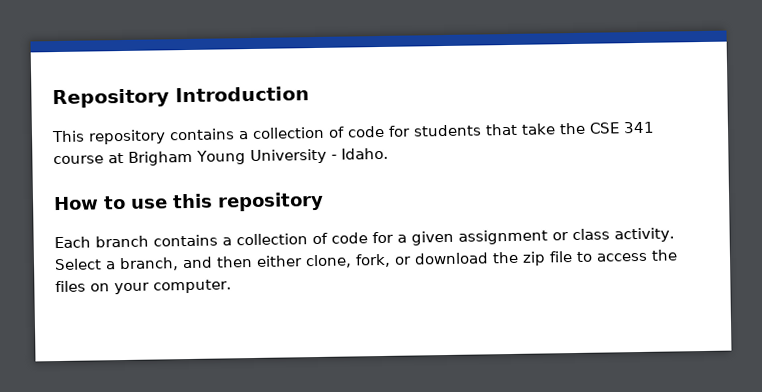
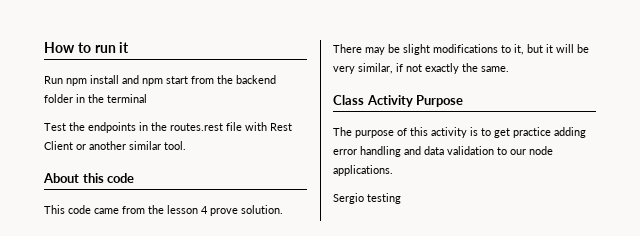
[52,86,310,109] [51,121,655,145] [53,147,389,166] [53,191,324,212] [54,227,675,249] [54,249,678,272] [55,279,232,295] Repository Introduction // This repository contains a collection of code for students that take the CSE 341 course at Brigham Young University - Idaho. // How to use this repository // Each branch contains a collection of code for a given assignment or class activity. Select a branch, and then either clone, fork, or download the zip file to access the files on your computer. -> [44,42,130,53] [44,75,276,86] [44,94,147,103] [44,122,292,133] [44,141,186,150] [43,173,135,183] [44,205,283,216] [333,44,589,55] [333,63,509,74] [333,95,464,107] [333,127,586,138] [333,146,553,157] [333,165,393,176] [333,193,401,204] How to run it // Run npm install and npm start from the backend folder in the terminal // Test the endpoints in the routes.rest file with Rest Client or another similar tool. // About this code // This code came from the lesson 4 prove solution. There may be slight modifications to it, but it will be very similar, if not exactly the same. // Class Activity Purpose // The purpose of this activity is to get practice adding error handling and data validation to our node applications. // Sergio testing

